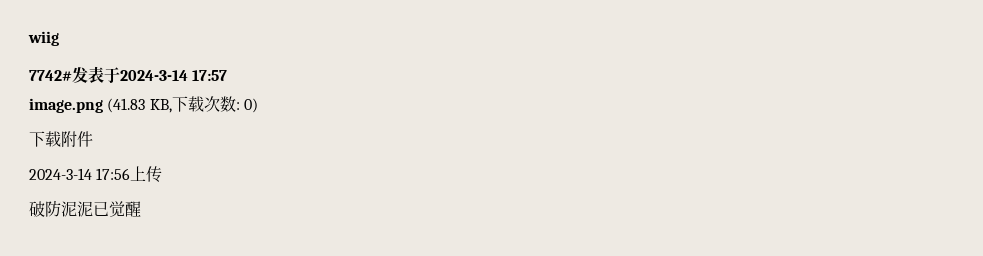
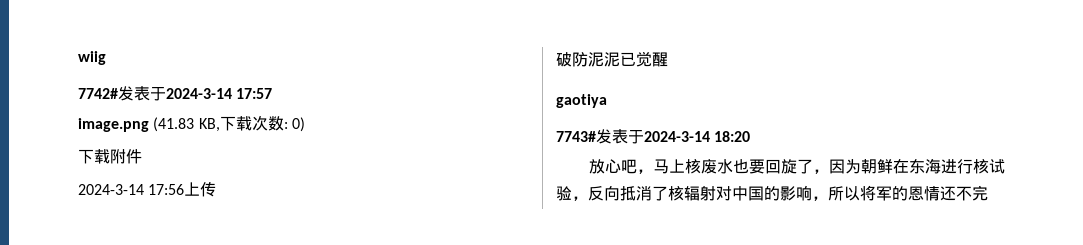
(141, 209) none -> [556,94,607,108] [556,129,751,144] [588,159,1005,174] [556,185,988,201] // gaotiya // 7743#发表于2024-3-14 18:20 // 放心吧，马上核废水也要回旋了，因为朝鲜在东海进行核试验，反向抵消了核辐射对中国的影响，所以将军的恩情还不完

